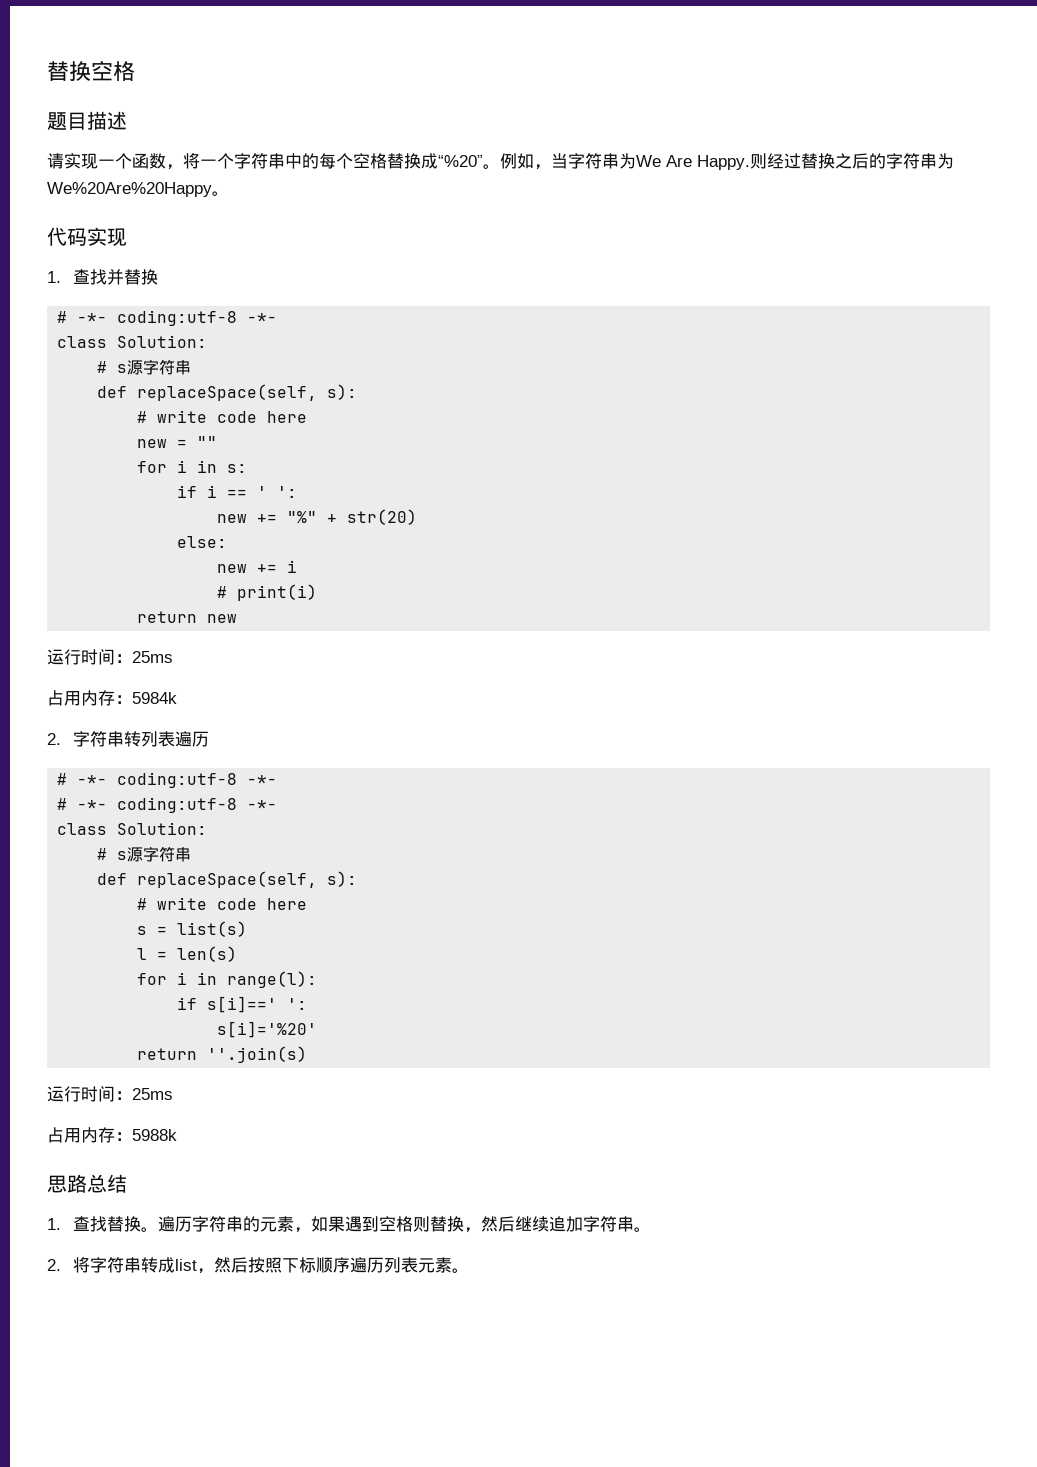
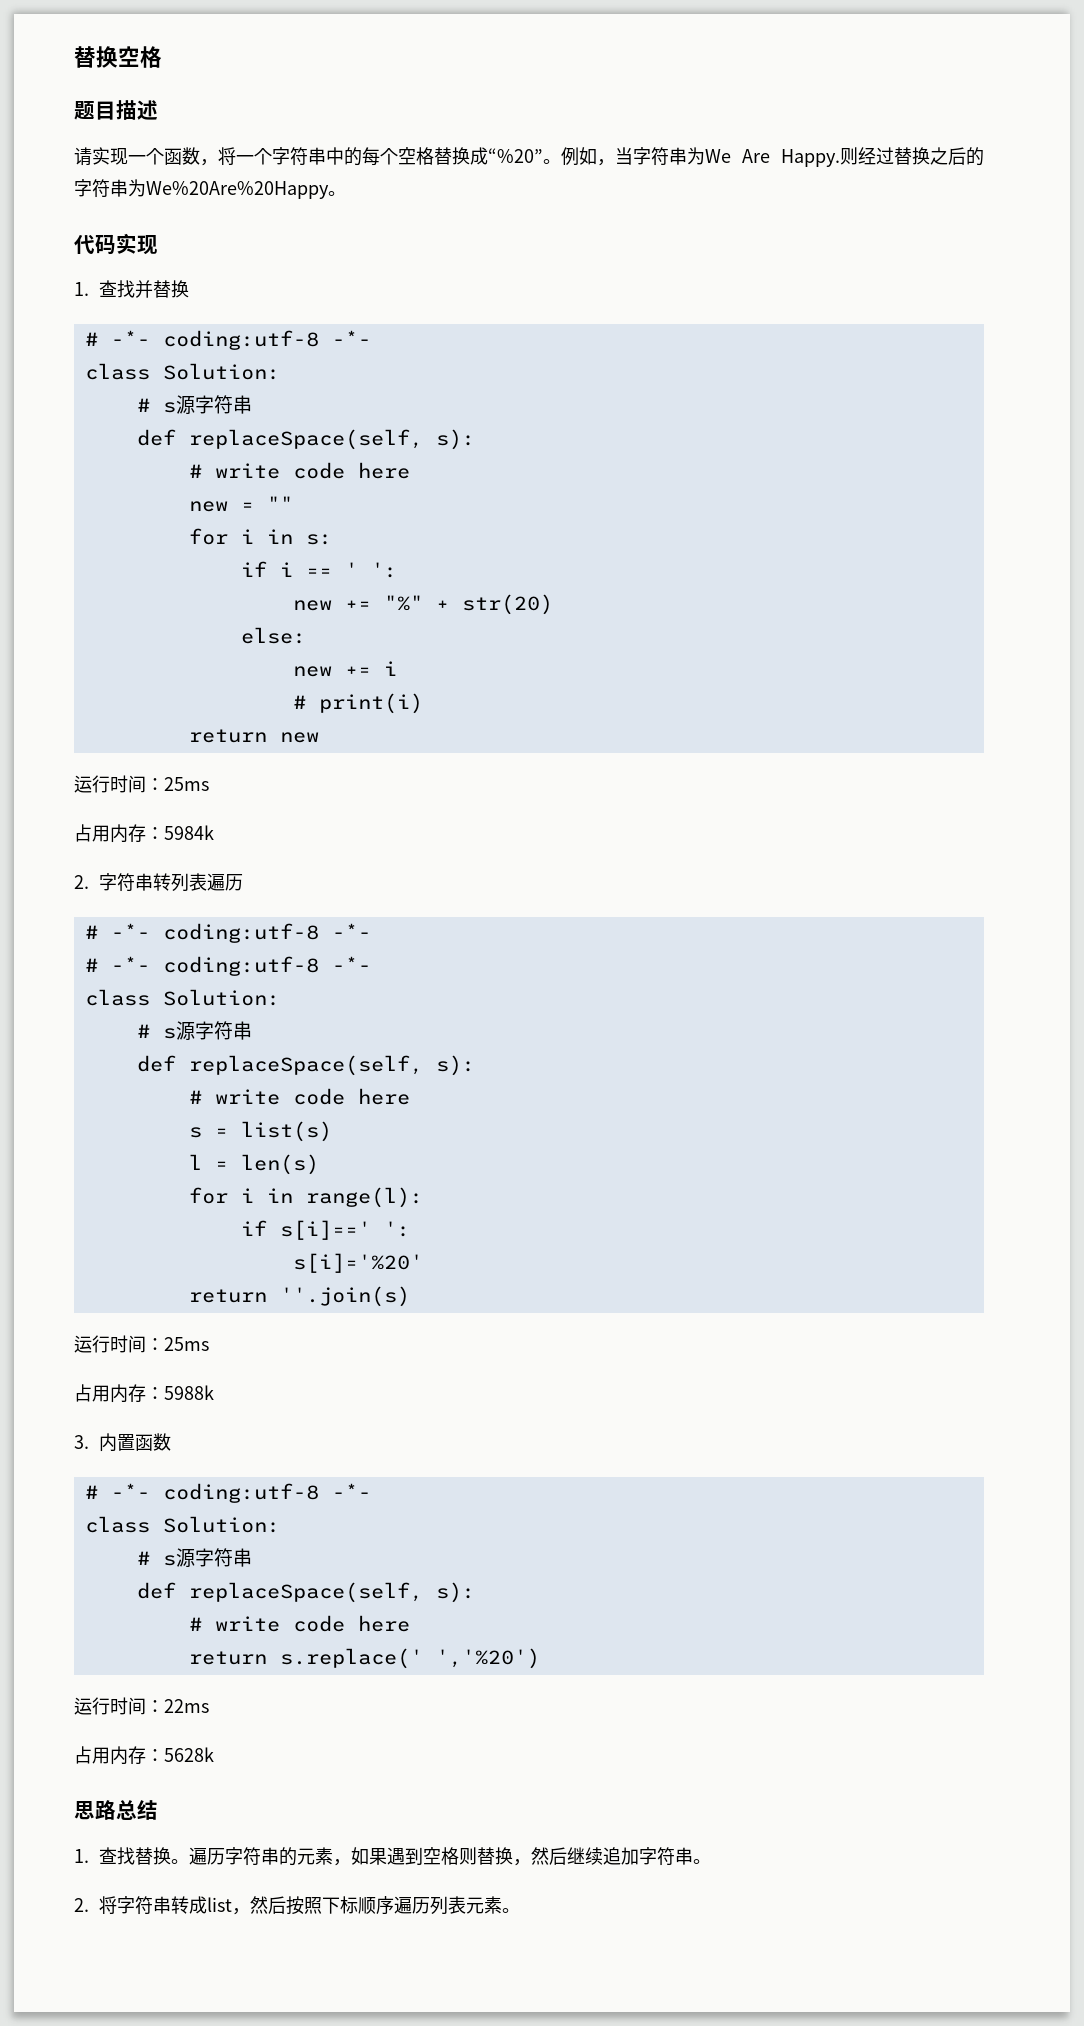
(177, 1135) none -> [74,1433,171,1452] [84,1483,371,1503] [84,1516,280,1533] [136,1548,252,1568] [136,1582,475,1603] [188,1615,410,1632] [188,1648,540,1669] [74,1697,209,1715] [74,1746,214,1765] // 3.内置函数 // # -*- coding:utf-8 -*- // class Solution: // # s源字符串 // def replaceSpace(self, s): // # write code here // return s.replace(' ','%20') // 运行时间：22ms // 占用内存：5628k

